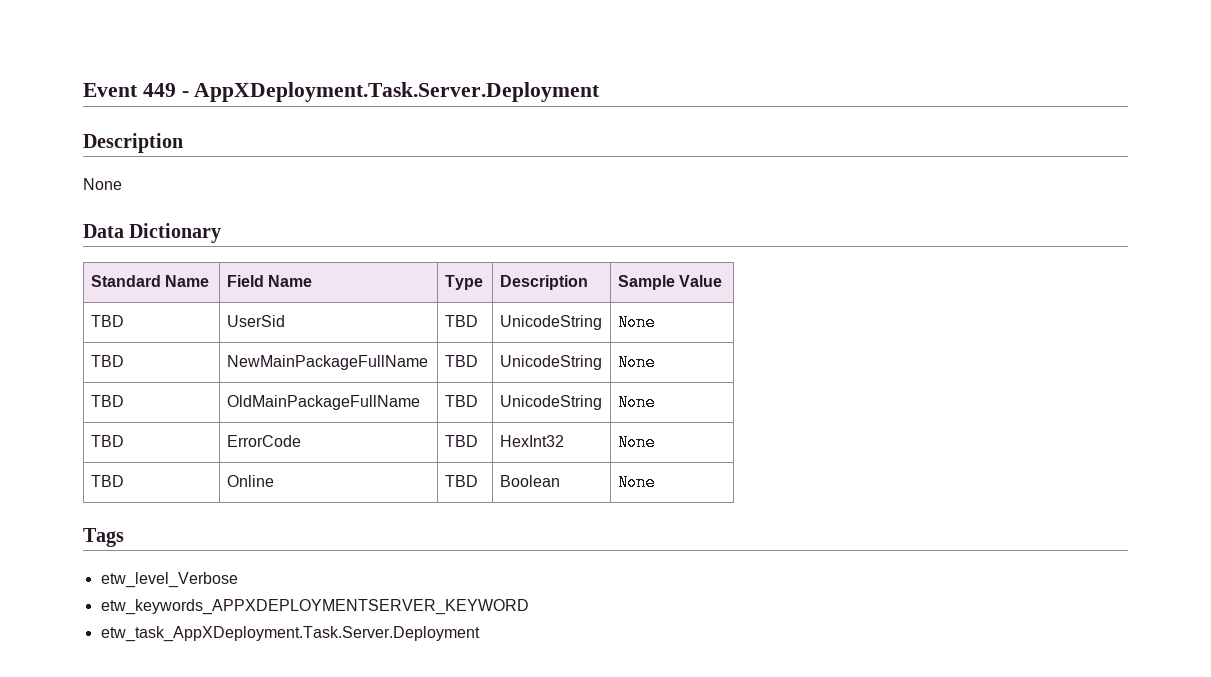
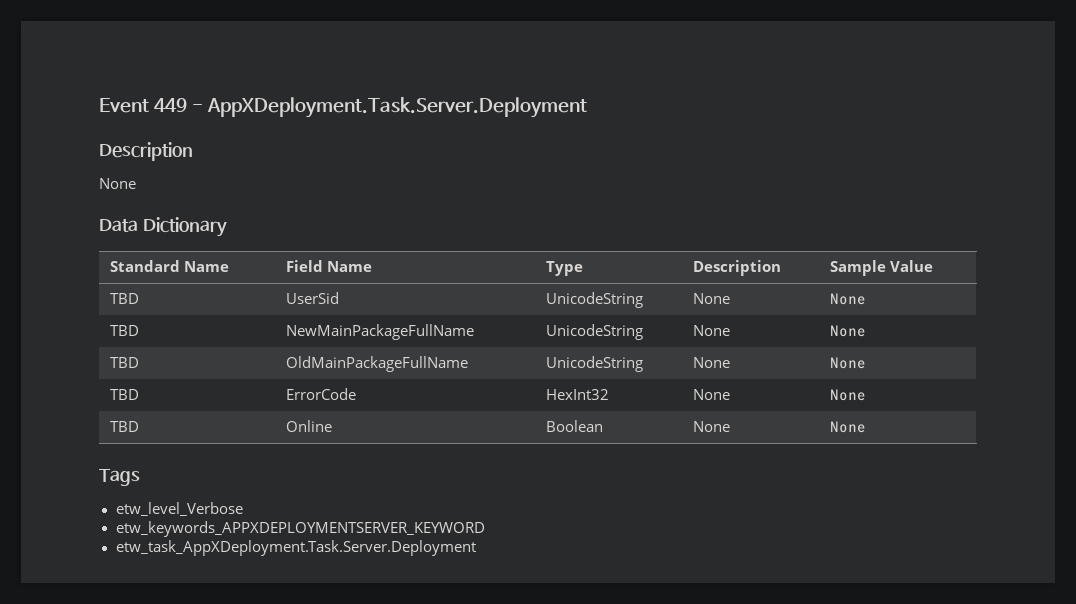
[444,315,478,327] [499,315,602,330] TBD | UnicodeString -> [545,292,643,308] [692,293,730,304] UnicodeString | None
[444,355,478,367] [499,355,602,370] TBD | UnicodeString -> [545,324,643,340] [692,325,730,336] UnicodeString | None
[444,395,478,407] [499,395,602,410] TBD | UnicodeString -> [545,356,643,372] [692,357,730,368] UnicodeString | None
[444,435,478,447] [499,435,564,447] TBD | HexInt32 -> [545,389,609,400] [692,389,730,400] HexInt32 | None
[444,475,478,487] [499,475,560,487] TBD | Boolean -> [545,420,603,432] [692,421,730,432] Boolean | None

